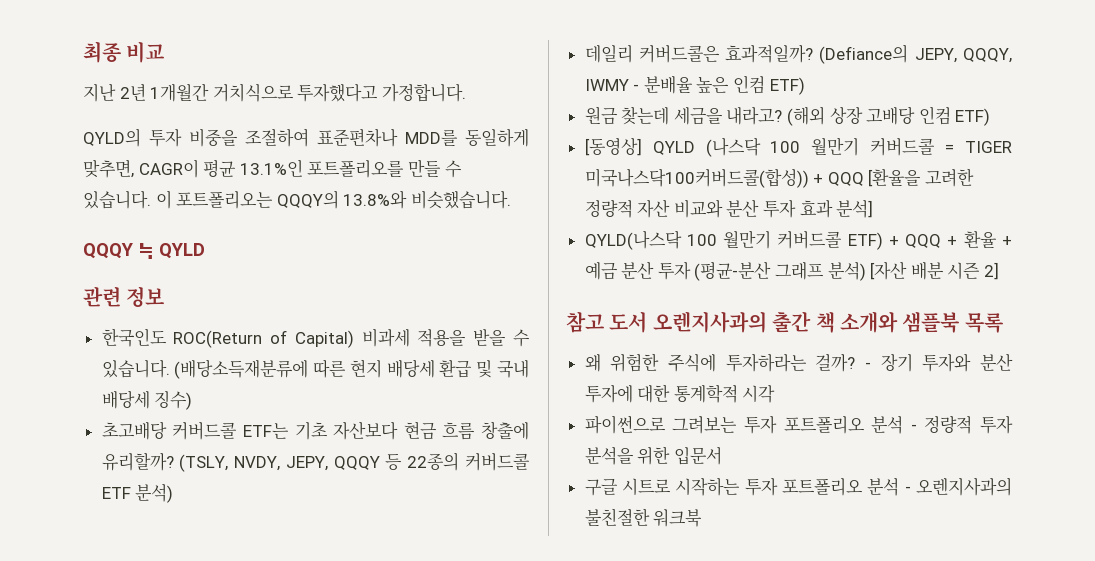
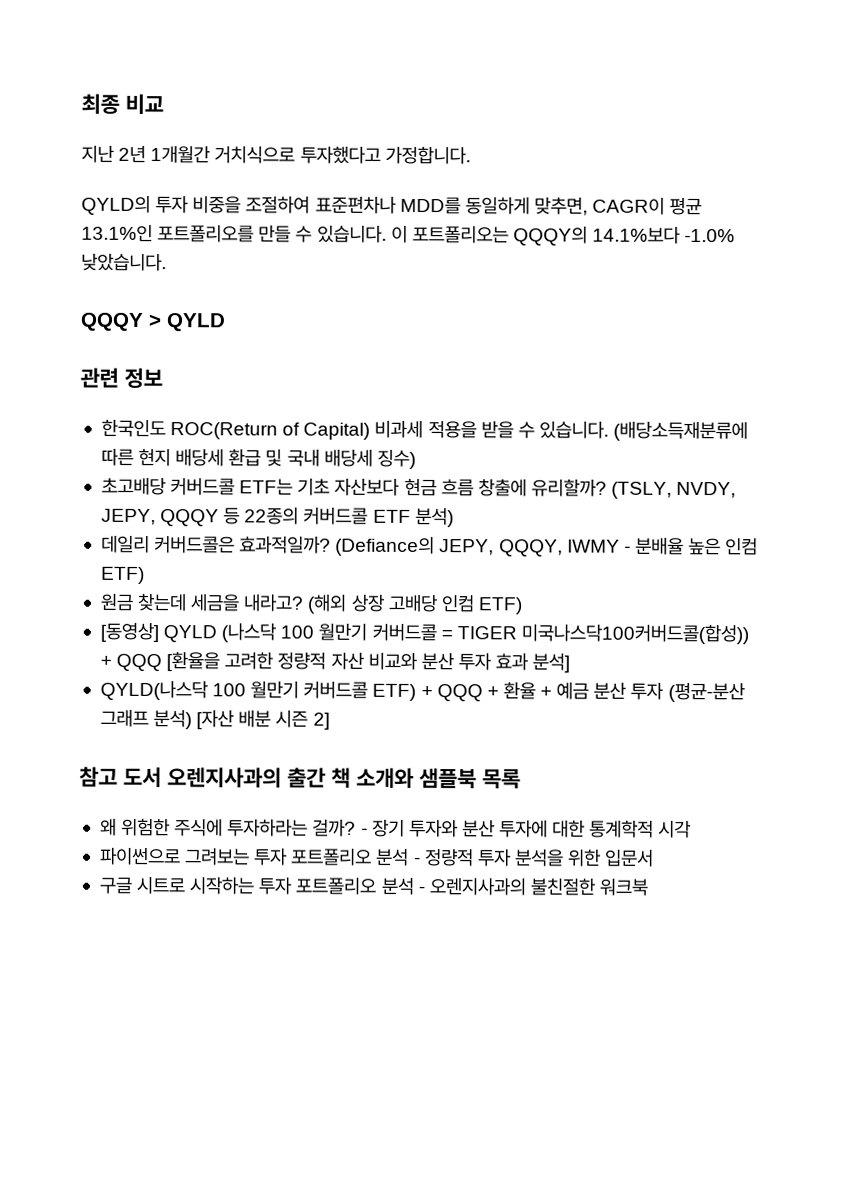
[343,190,511,209] [83,243,154,259] 13.8%와 비슷했습니다. // QQQY ≒ -> [592,226,736,244] [81,253,167,272] [80,312,162,331] 14.1%보다 -1.0% 낮았습니다. // QQQY >

